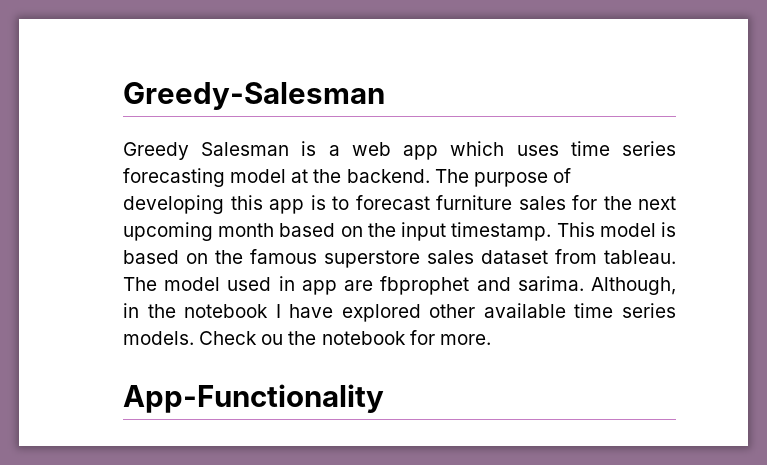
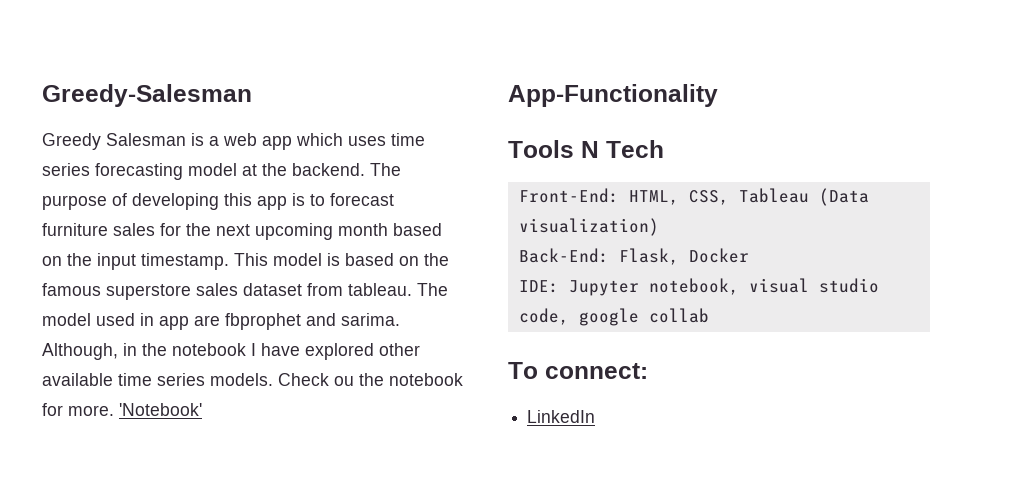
(491, 339) none -> [119,403,202,416] 'Notebook'
(384, 398) none -> [508,140,664,158] [518,188,869,206] [518,218,659,236] [518,248,749,265] [518,278,879,296] [518,308,709,326] [508,362,648,379] [527,410,596,423] // Tools N Tech // Front-End: HTML, CSS, Tableau (Data visualization) // Back-End: Flask, Docker // IDE: Jupyter notebook, visual studio code, google collab // To connect: // LinkedIn

